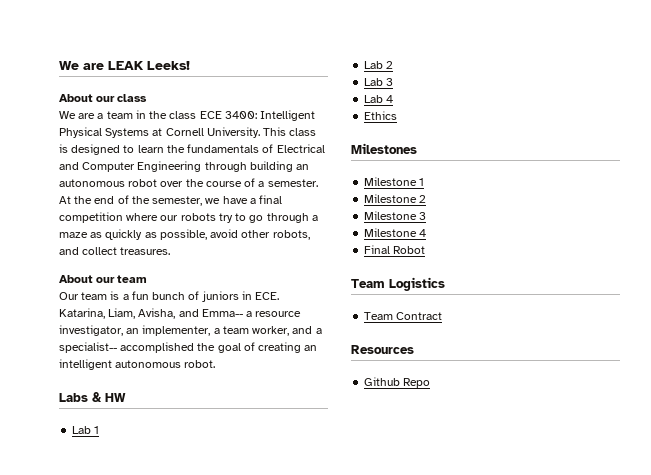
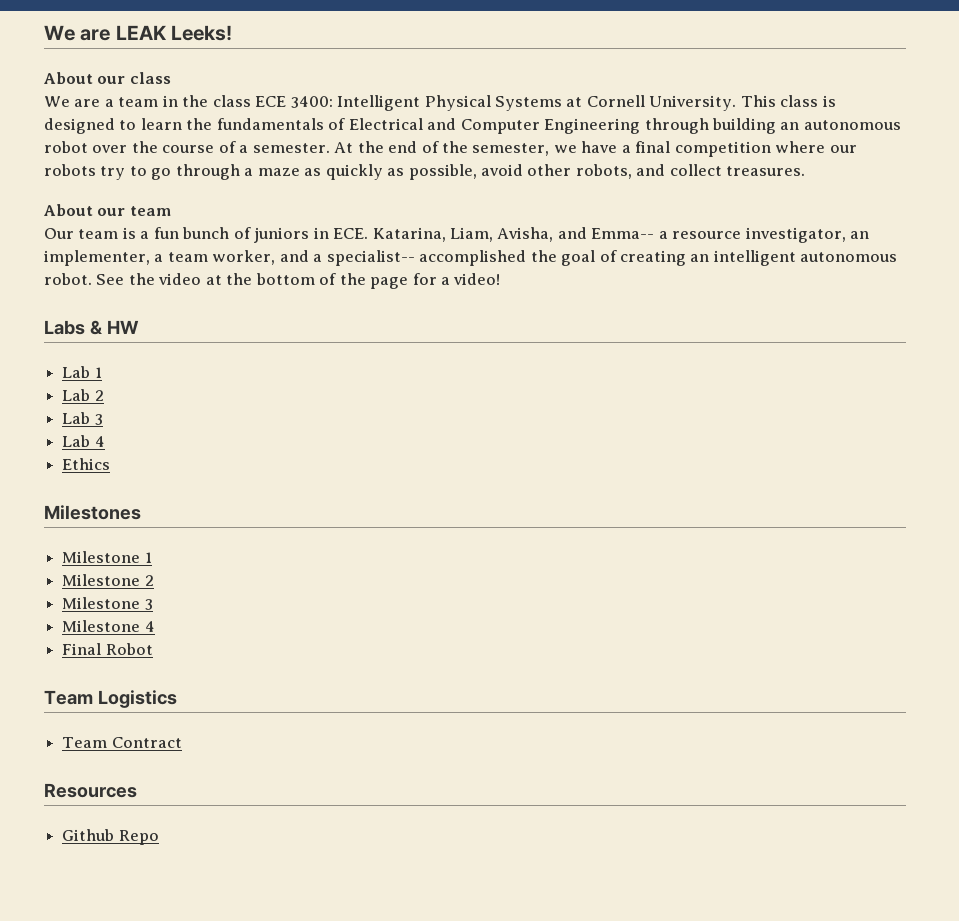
(216, 364) none -> [96,273,501,289] See the video at the bottom of the page for a video!

